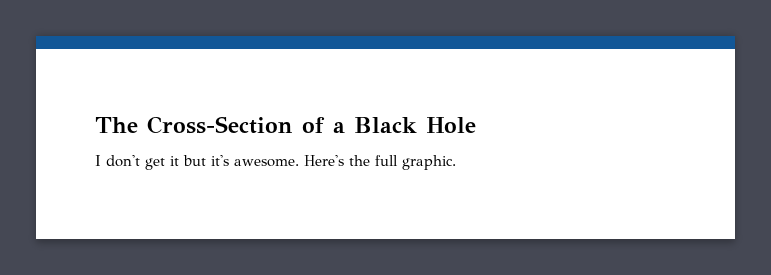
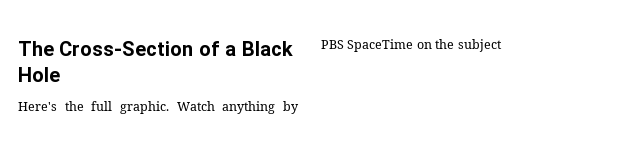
[95,155,456,170] I don't get it but it's awesome. Here's the full graphic. -> [18,101,299,114] [321,39,502,52] Here's the full graphic. Watch anything by PBS SpaceTime on the subject

